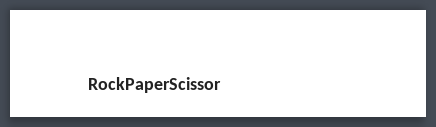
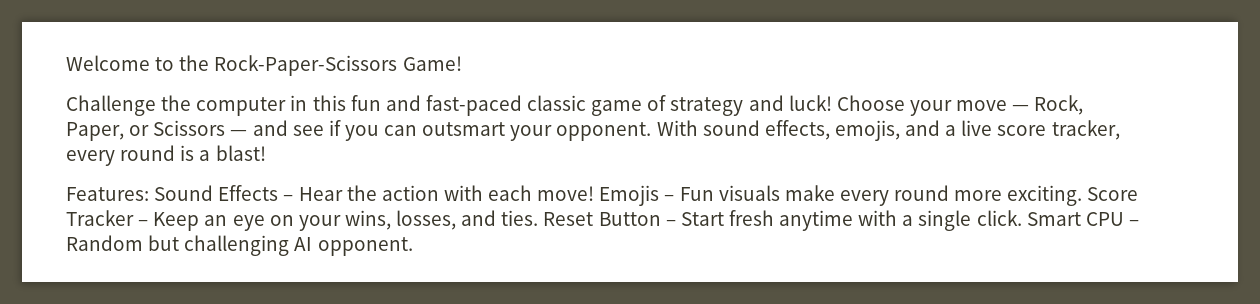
[88,77,221,93] RockPaperScissor -> [66,55,462,76] [66,95,1084,116] [66,120,1120,141] [66,145,266,166] [66,185,1139,206] [66,210,1139,231] [66,235,413,256] Welcome to the Rock-Paper-Scissors Game! // Challenge the computer in this fun and fast-paced classic game of strategy and luck! Choose your move — Rock, Paper, or Scissors — and see if you can outsmart your opponent. With sound effects, emojis, and a live score tracker, every round is a blast! // Features: Sound Effects – Hear the action with each move! Emojis – Fun visuals make every round more exciting. Score Tracker – Keep an eye on your wins, losses, and ties. Reset Button – Start fresh anytime with a single click. Smart CPU – Random but challenging AI opponent.

